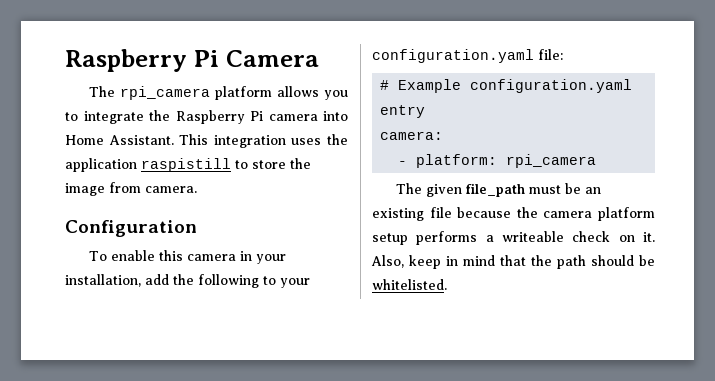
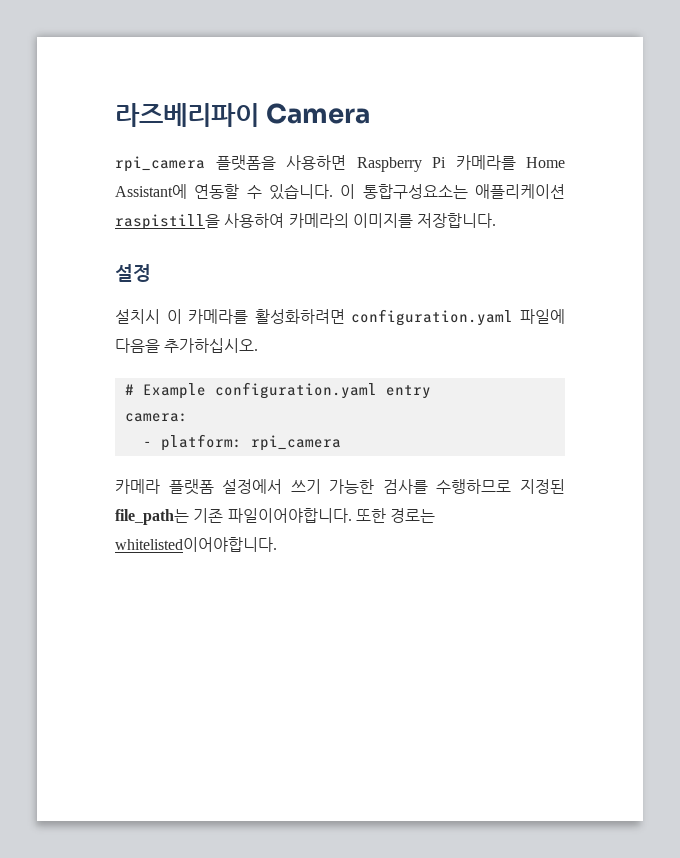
[65,49,319,72] [88,86,348,100] [65,110,348,124] [65,134,348,148] [65,158,311,172] [65,182,197,196] [65,220,197,237] [88,250,286,264] [65,274,310,288] [372,49,563,63] Raspberry Pi Camera // The rpi_camera platform allows you to integrate the Raspberry Pi camera into Home Assistant. This integration uses the application raspistill to store the image from camera. // Configuration // To enable this camera in your installation, add the following to your configuration.yaml file: -> [115,103,371,127] [115,155,565,172] [115,184,565,200] [115,213,497,230] [115,264,151,282] [115,309,565,326] [115,338,259,353] 라즈베리파이 Camera // rpi_camera 플랫폼을 사용하면 Raspberry Pi 카메라를 Home Assistant에 연동할 수 있습니다. 이 통합구성요소는 애플리케이션 raspistill을 사용하여 카메라의 이미지를 저장합니다. // 설정 // 설치시 이 카메라를 활성화하려면 configuration.yaml 파일에 다음을 추가하십시오.
[395,183,601,197] [372,207,655,221] [372,231,655,245] [371,255,655,269] [372,279,447,290] The given file_path must be an existing file because the camera platform setup performs a writeable check on it. Also, keep in mind that the path should be whitelisted. -> [115,479,565,495] [115,508,436,525] [115,537,277,552] 카메라 플랫폼 설정에서 쓰기 가능한 검사를 수행하므로 지정된 file_path는 기존 파일이어야합니다. 또한 경로는 whitelisted이어야합니다.

